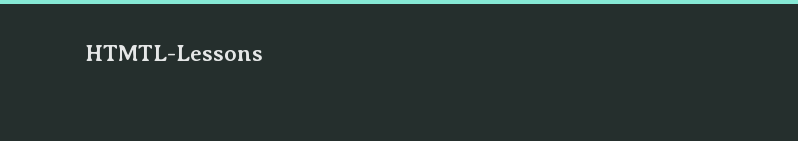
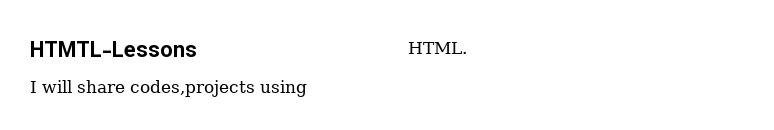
(263, 53) none -> [30,80,307,97] [408,42,467,54] // I will share codes,projects using HTML.

